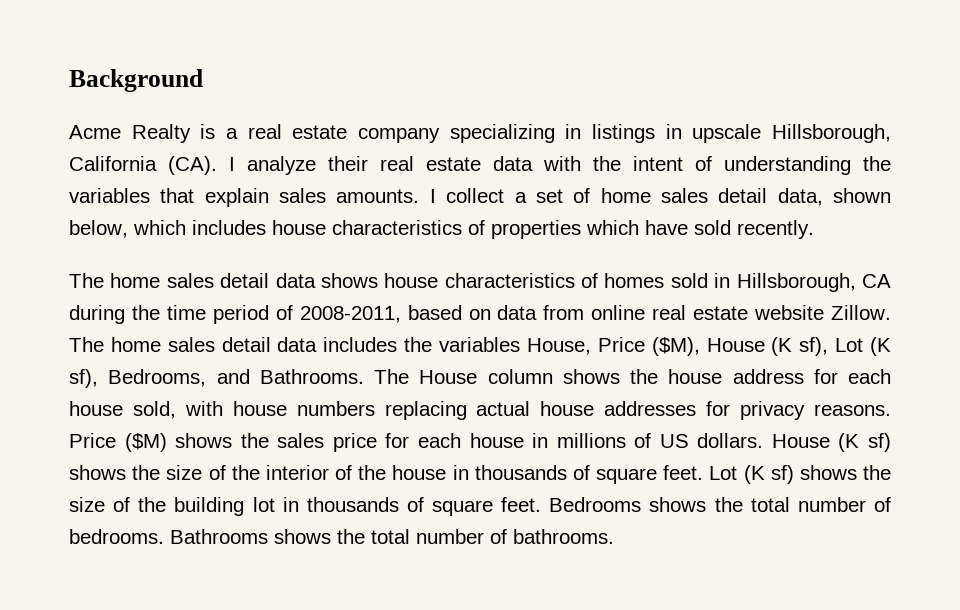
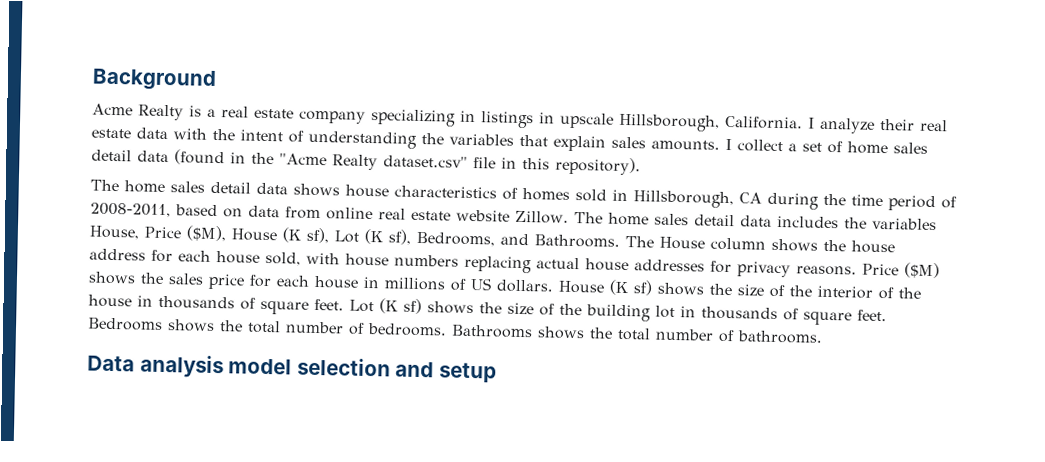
[69,156,217,175] California (CA). -> [725,115,803,130] California.
[777,188,891,206] [69,220,814,239] data, shown below, which includes house characteristics of properties which have sold recently. -> [137,149,641,176] data (found in the "Acme Realty dataset.csv" file in this repository).
(614, 536) none -> [87,354,497,383] // Data analysis model selection and setup

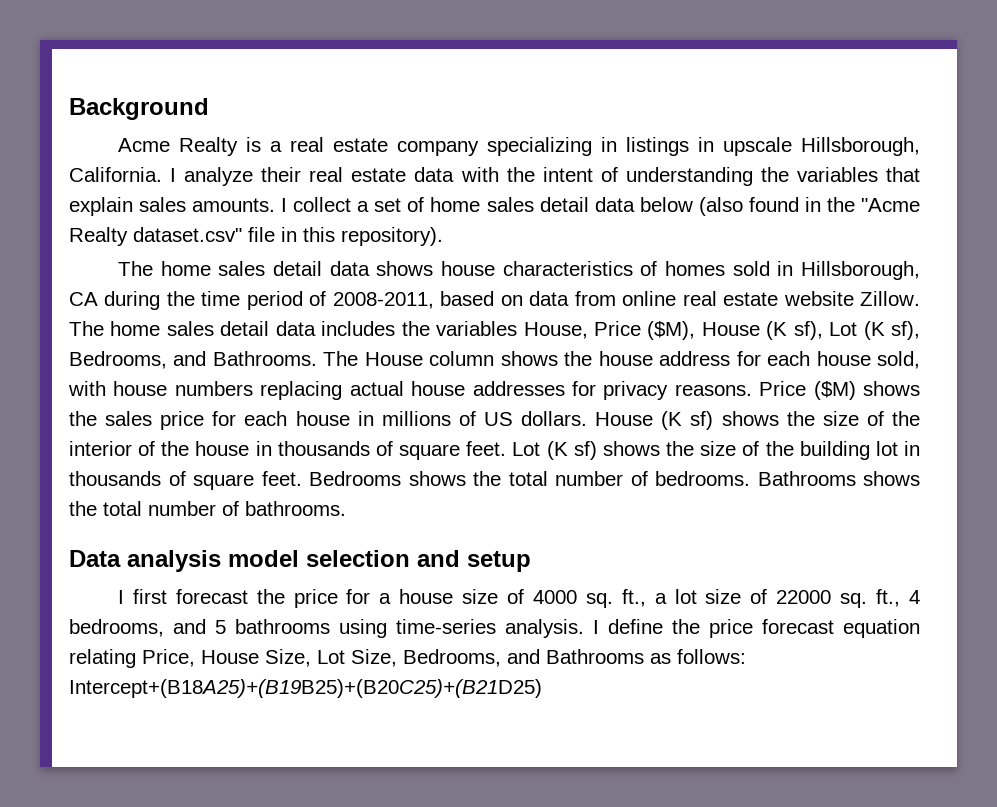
[174,149,225,166] (found -> [639,197,799,216] below (also found
(497, 372) none -> [117,589,921,608] [69,619,920,638] [69,649,746,668] [69,679,542,698] // I first forecast the price for a house size of 4000 sq. ft., a lot size of 22000 sq. ft., 4 bedrooms, and 5 bathrooms using time-series analysis. I define the price forecast equation relating Price, House Size, Lot Size, Bedrooms, and Bathrooms as follows: Intercept+(B18A25)+(B19B25)+(B20C25)+(B21D25)

